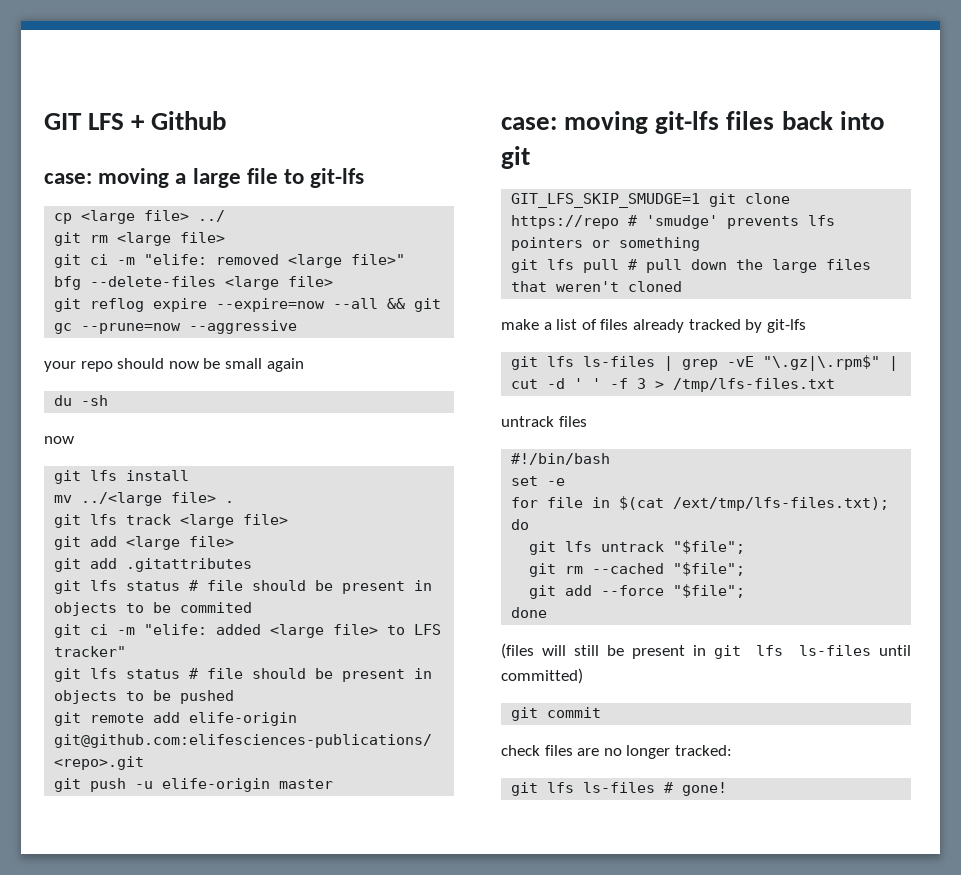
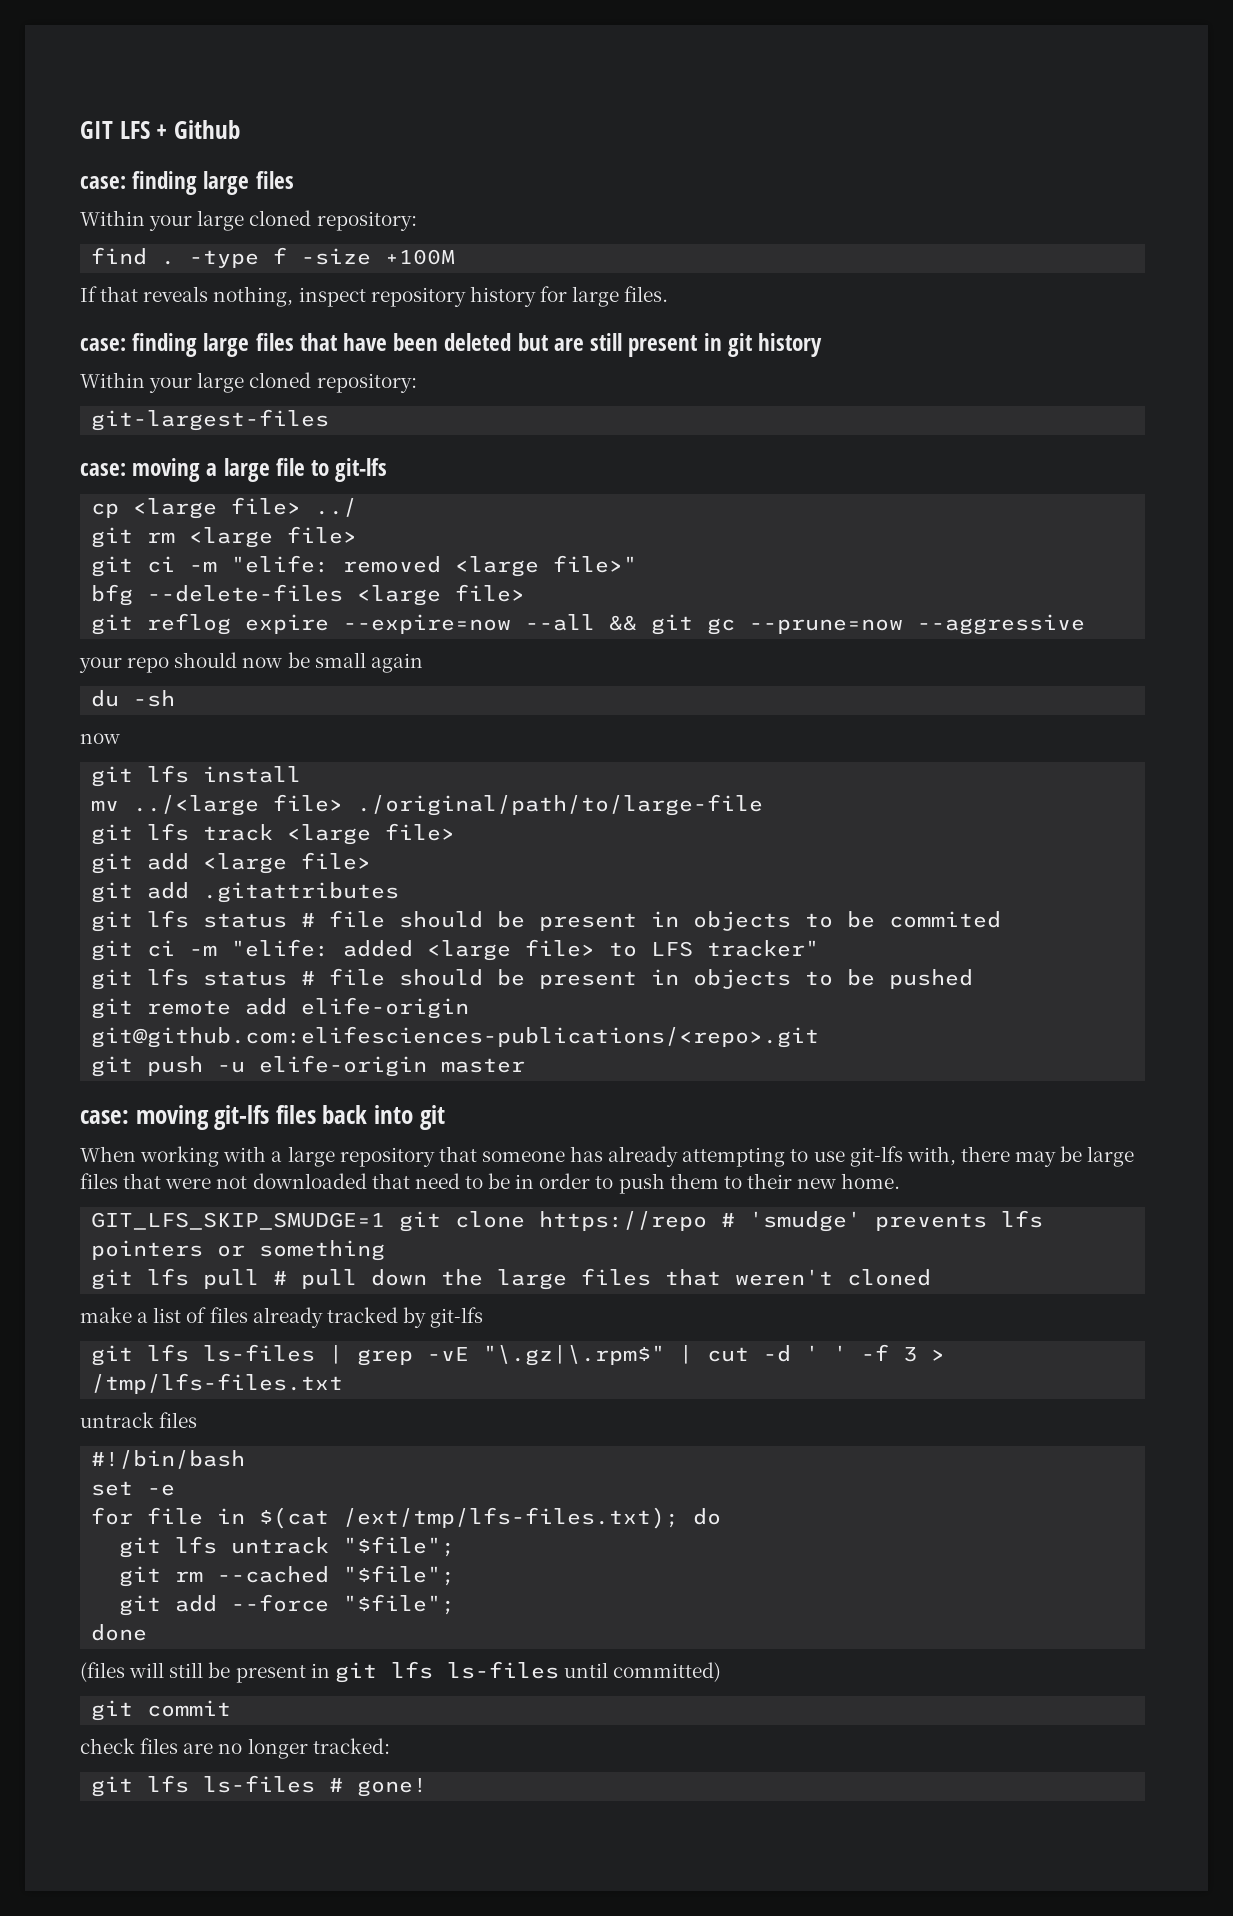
(227, 120) none -> [80,171,294,195] [80,210,417,231] [91,247,456,268] [80,286,669,307] [80,333,822,357] [80,372,417,393] [91,409,330,431] // case: finding large files // Within your large cloned repository: // find . -type f -size +100M // If that reveals nothing, inspect repository history for large files. // case: finding large files that have been deleted but are still present in git history // Within your large cloned repository: // git-largest-files
[225,501,235,503] . -> [357,794,764,816] ./original/path/to/large-file
(530, 157) none -> [80,1146,1135,1167] [80,1173,901,1194] // When working with a large repository that someone has already attempting to use git-lfs with, there may be large files that were not downloaded that need to be in order to push them to their new home.

